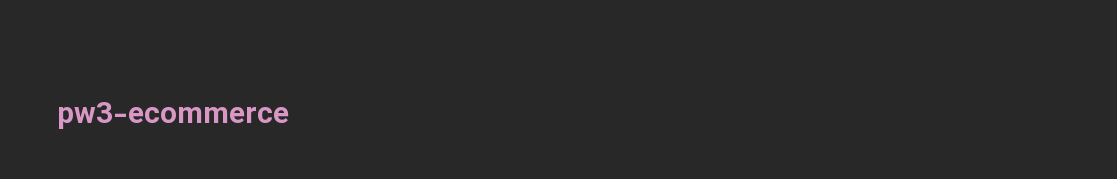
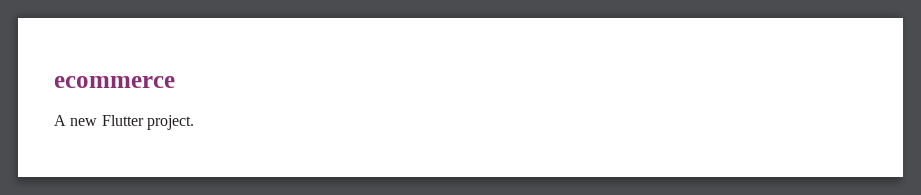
[57,102,289,129] pw3-ecommerce -> [54,76,175,88] [54,115,194,130] ecommerce // A new Flutter project.

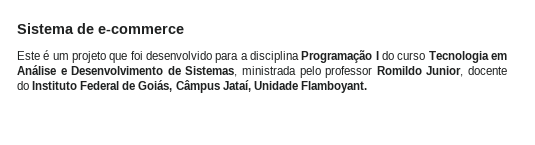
[54,76,175,88] [54,115,194,130] ecommerce // A new Flutter project. -> [17,23,184,34] [17,50,507,63] [17,65,508,78] [17,80,367,93] Sistema de e-commerce // Este é um projeto que foi desenvolvido para a disciplina Programação I do curso Tecnologia em Análise e Desenvolvimento de Sistemas, ministrada pelo professor Romildo Junior, docente do Instituto Federal de Goiás, Câmpus Jataí, Unidade Flamboyant.

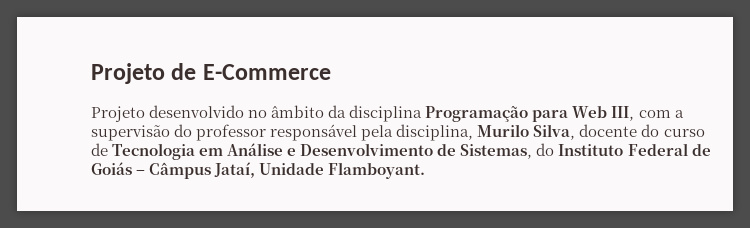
[17,23,184,34] [17,50,379,63] Sistema de e-commerce // Este é um projeto que foi desenvolvido para a disciplina Programação I -> [91,63,331,84] [91,105,684,122] [91,124,638,141] Projeto de E-Commerce // Projeto desenvolvido no âmbito da disciplina Programação para Web III, com a supervisão do professor responsável pela disciplina, Murilo Silva, docente
(426, 56) none -> [91,143,108,156] de
[241,66,508,78] ministrada pelo professor Romildo Junior, docente -> (533, 151) none
[138,80,173,92] Goiás, -> [91,162,146,175] Goiás –

